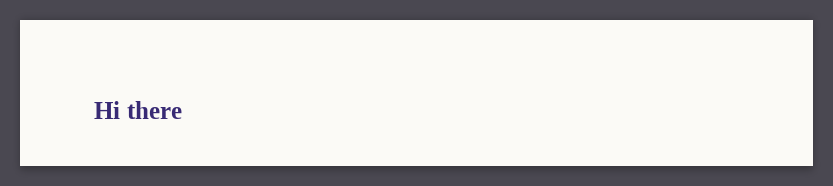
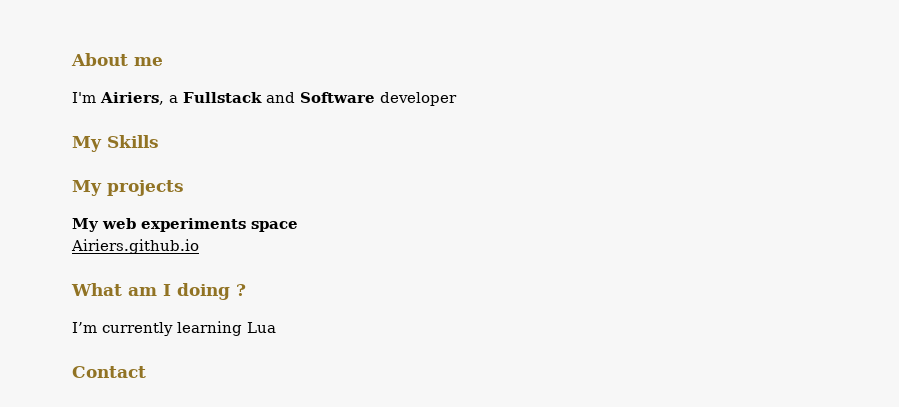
[94,101,182,119] Hi there -> [71,53,163,66] [72,92,457,106] [72,135,159,152] [72,180,184,196] [72,218,298,232] [71,239,199,254] [71,283,246,300] [72,321,276,336] [72,366,146,378] About me // I'm Airiers, a Fullstack and Software developer // My Skills // My projects // My web experiments space // Airiers.github.io // What am I doing ? // I’m currently learning Lua // Contact

